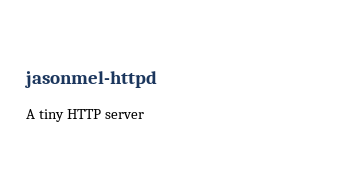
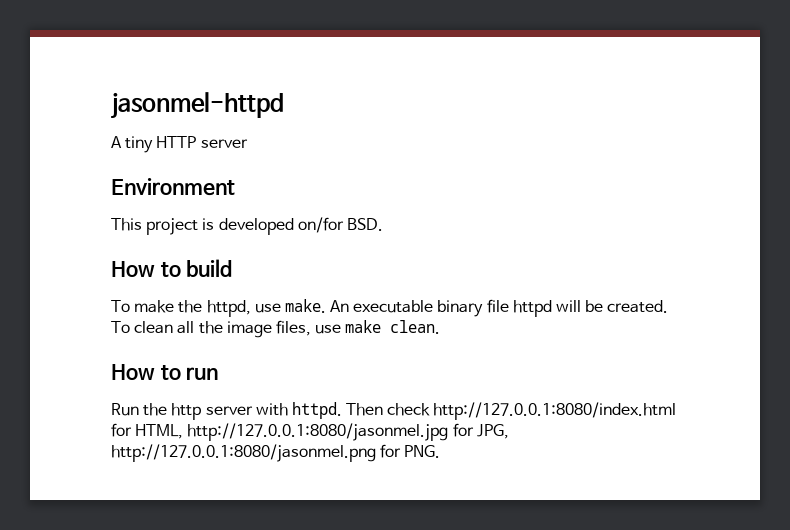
(144, 115) none -> [111,178,235,196] [111,217,383,235] [111,259,233,277] [111,299,669,317] [111,320,441,338] [111,364,219,380] [111,402,677,420] [111,423,509,441] [111,444,441,462] // Environment // This project is developed on/for BSD. // How to build // To make the httpd, use make. An executable binary file httpd will be created. To clean all the image files, use make clean. // How to run // Run the http server with httpd. Then check http://127.0.0.1:8080/index.html for HTML, http://127.0.0.1:8080/jasonmel.jpg for JPG, http://127.0.0.1:8080/jasonmel.png for PNG.

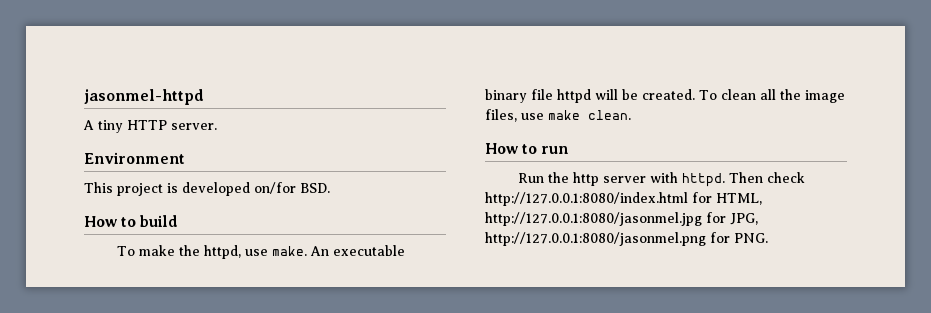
[200,139,248,148] server -> [171,123,217,130] server.

